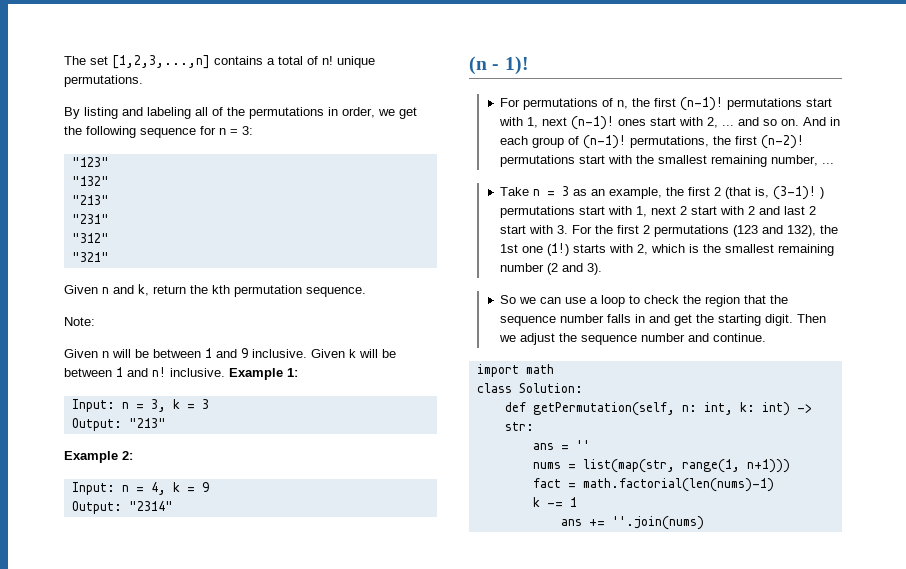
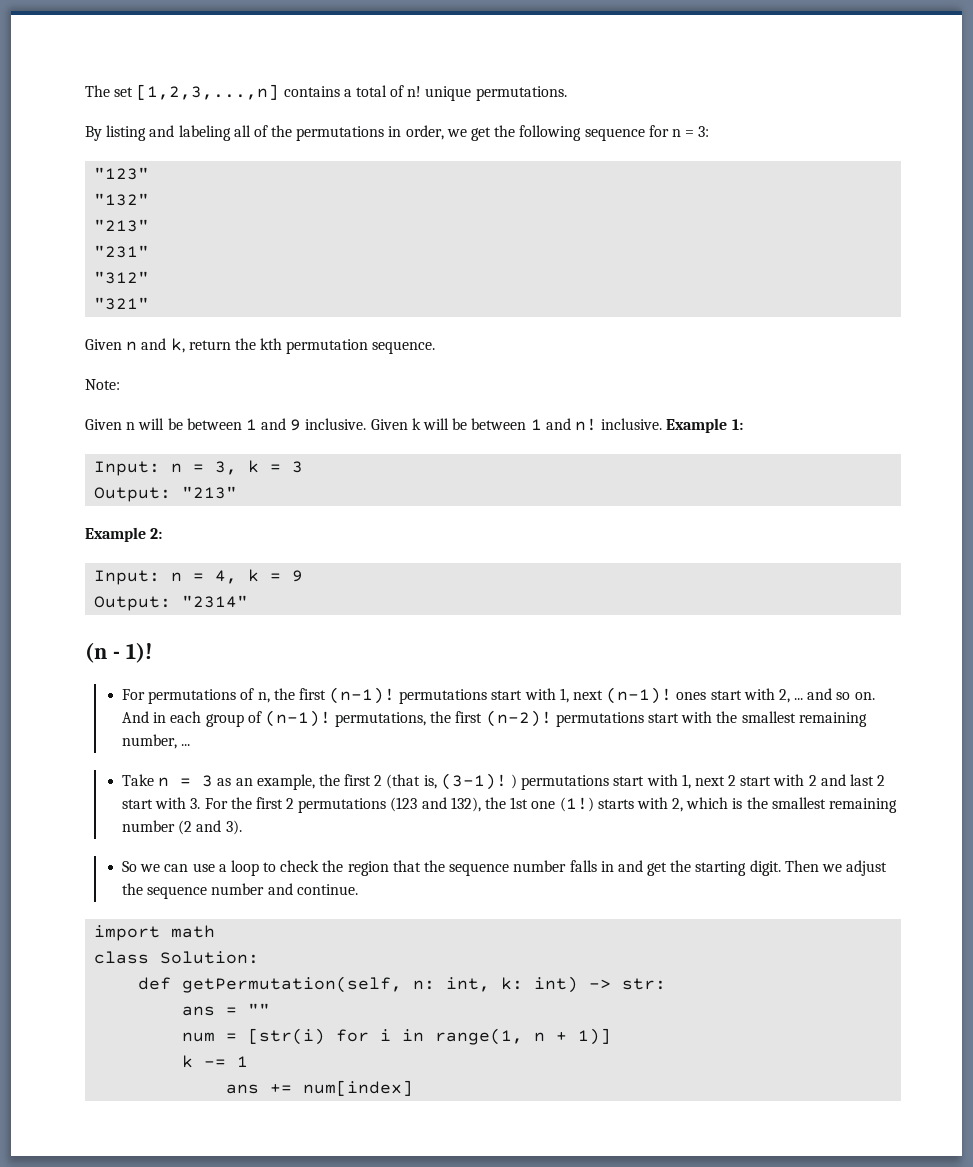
[575,440,590,450] [532,459,790,473] [532,478,774,492] '' // nums = list(map(str, range(1, n+1))) // fact = math.factorial(len(nums)-1) -> [248,1003,271,1015] [182,1028,612,1045] "" // num = [str(i) for i in range(1, n + 1)]
[611,516,704,530] ''.join(nums) -> [303,1080,414,1096] num[index]

